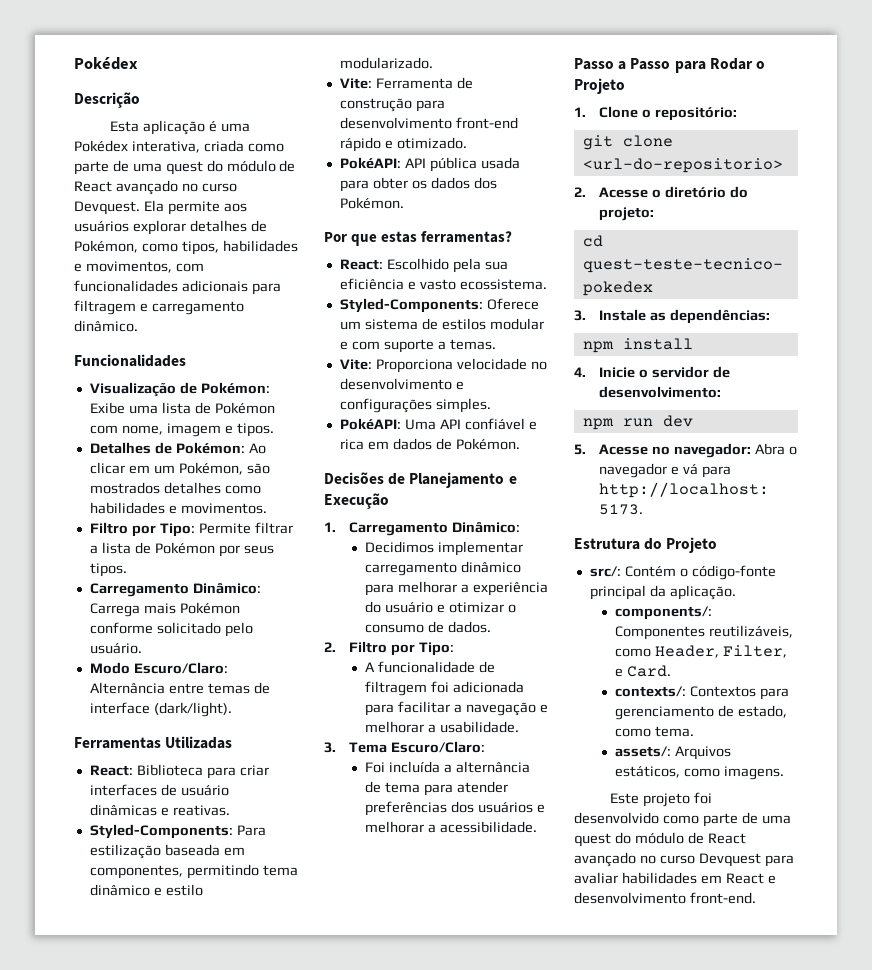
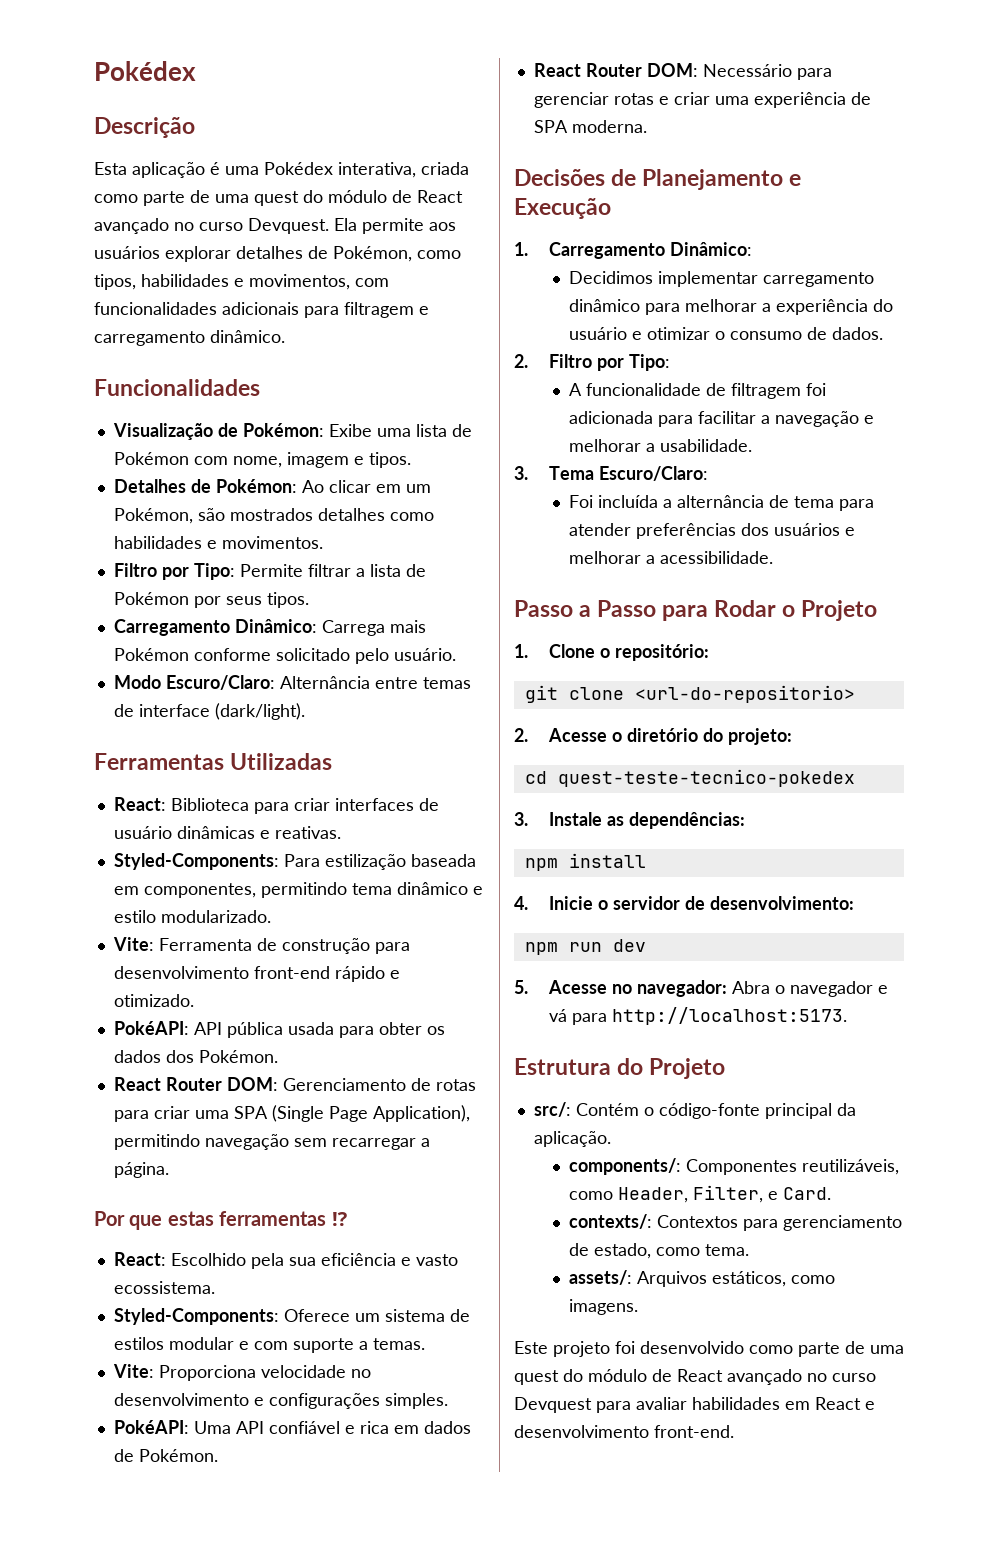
(404, 203) none -> [113,1077,476,1091] [113,1105,470,1122] [113,1134,430,1150] [113,1162,169,1178] // React Router DOM: Gerenciamento de rotas para criar uma SPA (Single Page Application), permitindo navegação sem recarregar a página.
[421,231,513,243] ferramentas? -> [219,1211,347,1226] ferramentas ⁉
(520, 444) none -> [533,63,832,80] [533,92,871,108] [533,120,647,133] // React Router DOM: Necessário para gerenciar rotas e criar uma experiência de SPA moderna.

